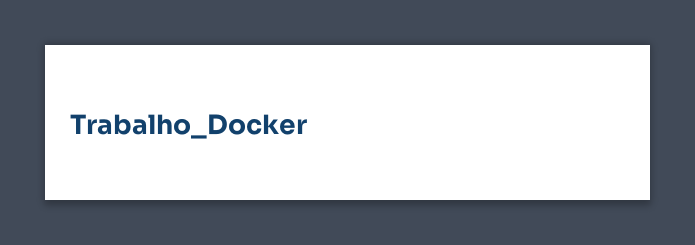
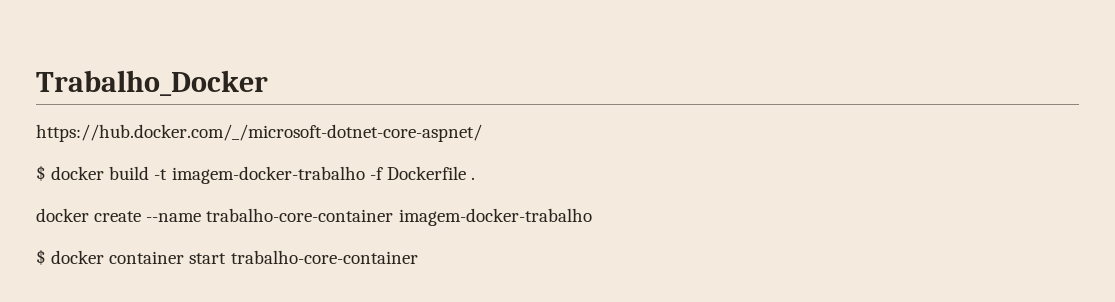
(307, 126) none -> [36,124,482,142] [36,165,475,184] [36,208,592,226] [36,249,418,265] // https://hub.docker.com/_/microsoft-dotnet-core-aspnet/ // $ docker build -t imagem-docker-trabalho -f Dockerfile . // docker create --name trabalho-core-container imagem-docker-trabalho // $ docker container start trabalho-core-container

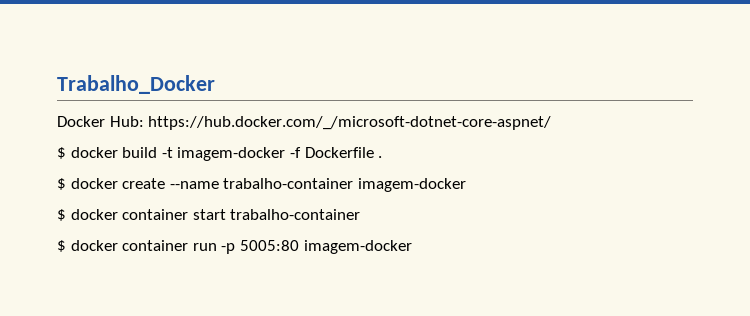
(268, 83) none -> [57,116,144,127] Docker Hub:
[171,166,365,184] imagem-docker-trabalho -> [177,147,286,161] imagem-docker
(475, 178) none -> [57,178,66,190] $
[206,208,592,226] trabalho-core-container imagem-docker-trabalho -> [223,178,466,192] trabalho-container imagem-docker
[230,250,418,264] trabalho-core-container -> [230,209,361,220] [57,240,412,254] trabalho-container // $ docker container run -p 5005:80 imagem-docker

